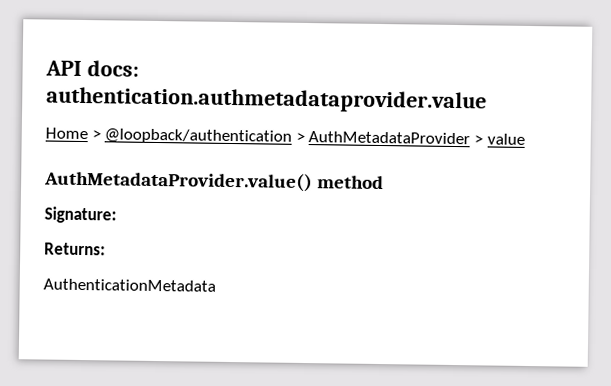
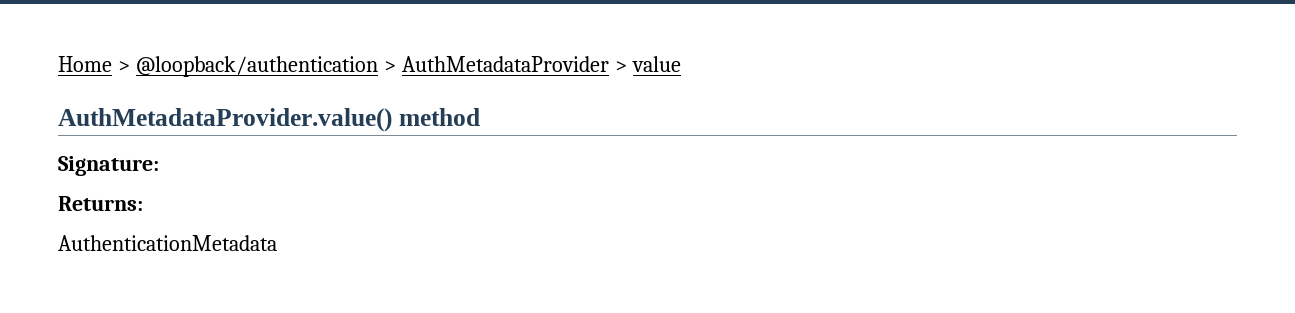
[45,60,139,77] [46,86,487,114] API docs: authentication.authmetadataprovider.value // -> (58, 64) none

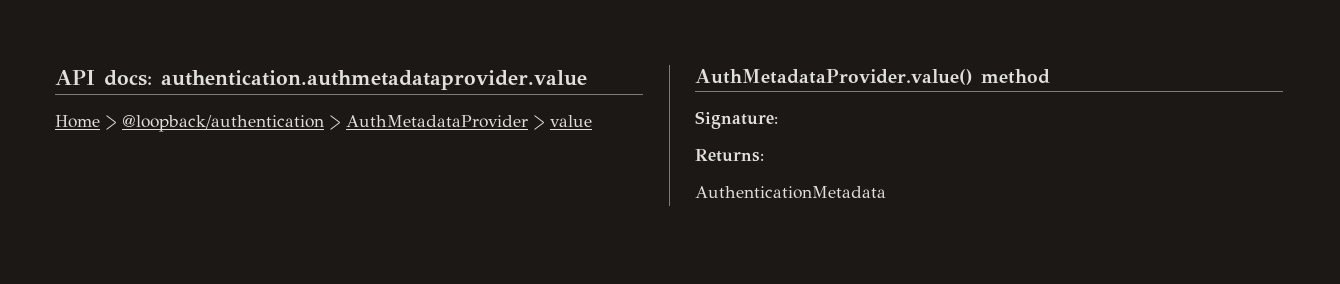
(58, 64) none -> [55,70,587,90] API docs: authentication.authmetadataprovider.value //

